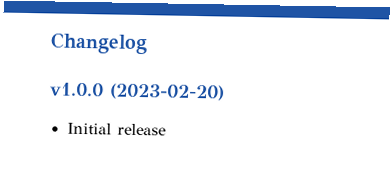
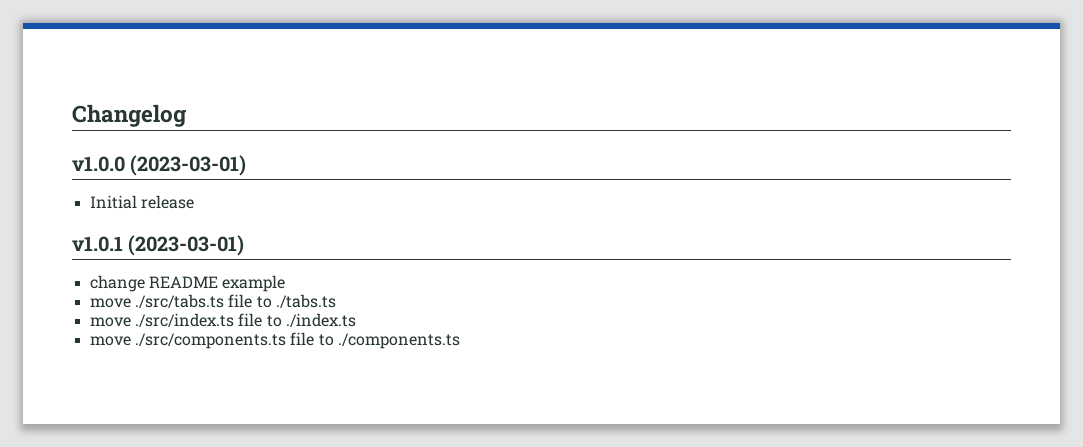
[109,83,225,101] (2023-02-20) -> [130,155,247,176] (2023-03-01)
(166, 129) none -> [72,235,245,256] [89,275,286,292] [89,294,336,308] [89,313,356,327] [89,332,460,349] // v1.0.1 (2023-03-01) // change README example // move ./src/tabs.ts file to ./tabs.ts // move ./src/index.ts file to ./index.ts // move ./src/components.ts file to ./components.ts

